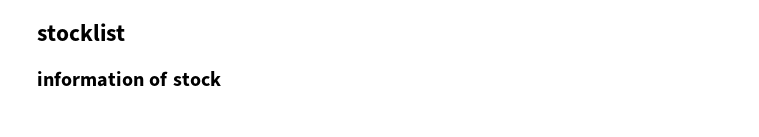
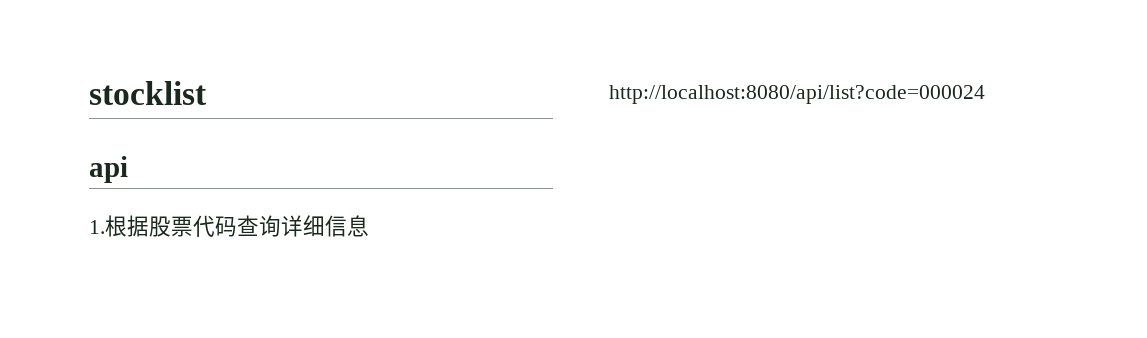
[37,71,221,87] information of stock -> [89,156,128,183] [89,215,369,237] [609,85,985,104] api // 1.根据股票代码查询详细信息http://localhost:8080/api/list?code=000024

